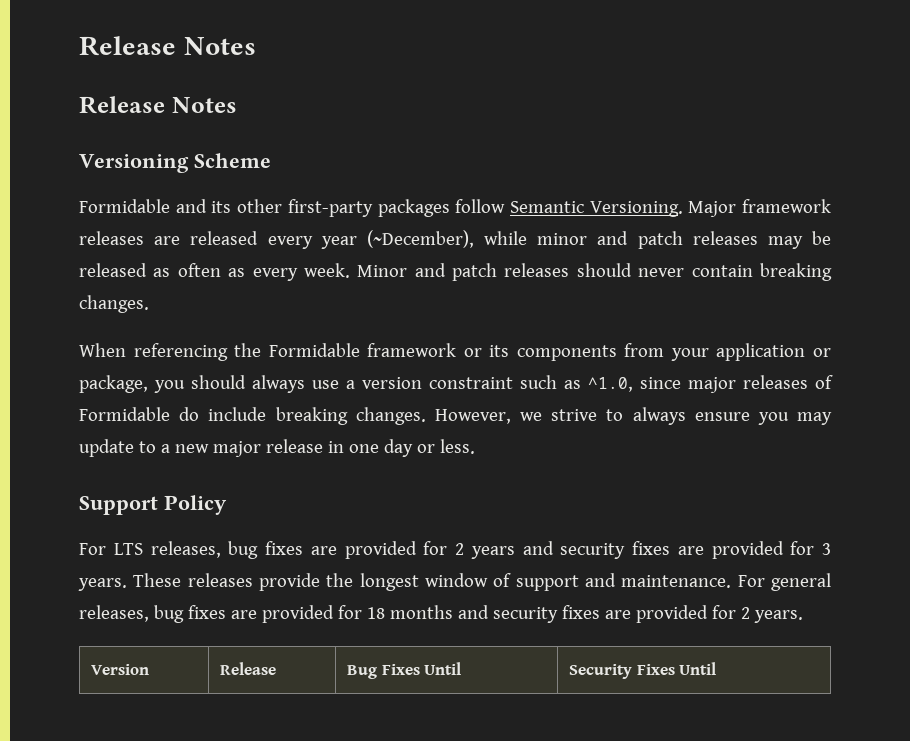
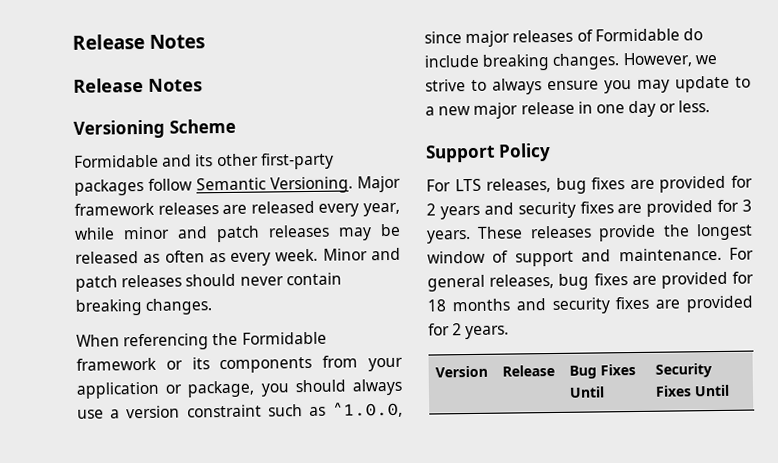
[320,230,474,249] year (~December), -> [363,202,400,217] year,
[588,377,633,392] ^1.0, -> [332,401,403,418] ^1.0.0,

